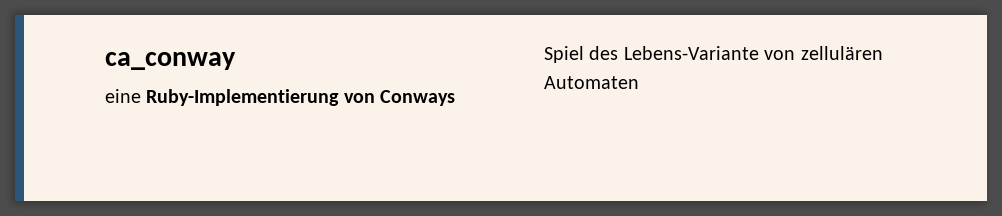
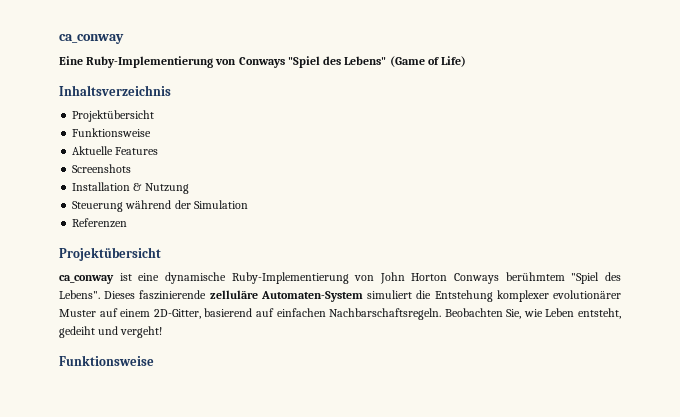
[105,89,141,103] eine -> [59,56,83,65] Eine
[544,46,883,63] [544,76,639,89] Spiel des Lebens-Variante von zellulären Automaten -> [287,56,467,68] [59,85,171,96] [72,110,155,122] [72,128,152,137] [72,146,159,155] [72,164,132,173] [72,182,189,194] [72,200,248,212] [72,218,128,228] [59,247,161,261] [59,272,621,284] [59,290,621,302] [59,308,621,320] [59,326,163,338] [59,355,154,366] "Spiel des Lebens" (Game of Life) // Inhaltsverzeichnis // Projektübersicht // Funktionsweise // Aktuelle Features // Screenshots // Installation & Nutzung // Steuerung während der Simulation // Referenzen // Projektübersicht // ca_conway ist eine dynamische Ruby-Implementierung von John Horton Conways berühmtem "Spiel des Lebens". Dieses faszinierende zelluläre Automaten-System simuliert die Entstehung komplexer evolutionärer Muster auf einem 2D-Gitter, basierend auf einfachen Nachbarschaftsregeln. Beobachten Sie, wie Leben entsteht, gedeiht und vergeht! // Funktionsweise

